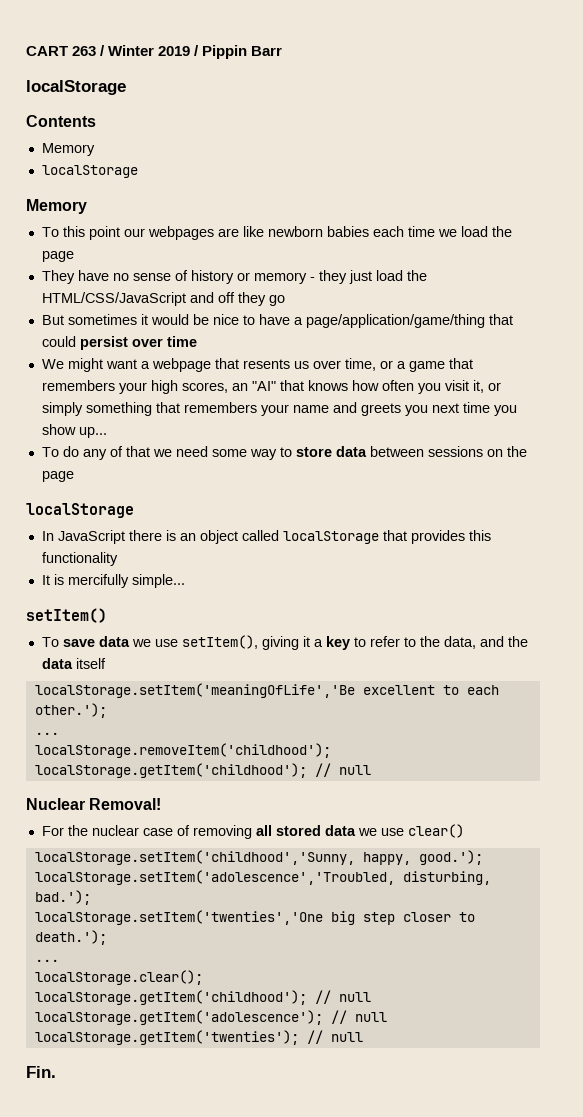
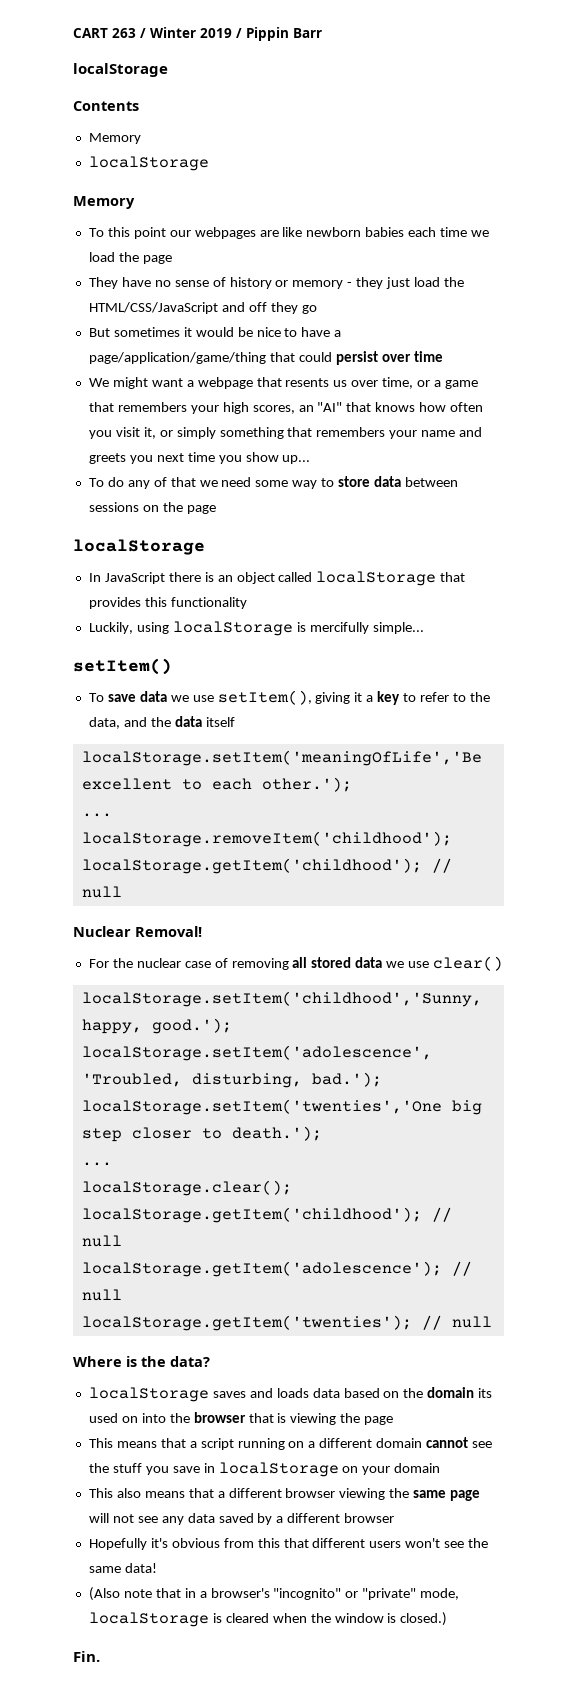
[41,575,50,585] It -> [88,621,293,636] Luckily, using localStorage
(363, 1037) none -> [73,1356,210,1367] [88,1387,493,1402] [88,1412,394,1425] [88,1437,493,1450] [88,1462,441,1477] [88,1488,481,1501] [88,1513,395,1525] [88,1538,489,1550] [88,1563,157,1573] [88,1587,460,1601] [88,1612,448,1627] // Where is the data? // localStorage saves and loads data based on the domain its used on into the browser that is viewing the page // This means that a script running on a different domain cannot see the stuff you save in localStorage on your domain // This also means that a different browser viewing the same page will not see any data saved by a different browser // Hopefully it's obvious from this that different users won't see the same data! // (Also note that in a browser's "incognito" or "private" mode, localStorage is cleared when the window is closed.)

